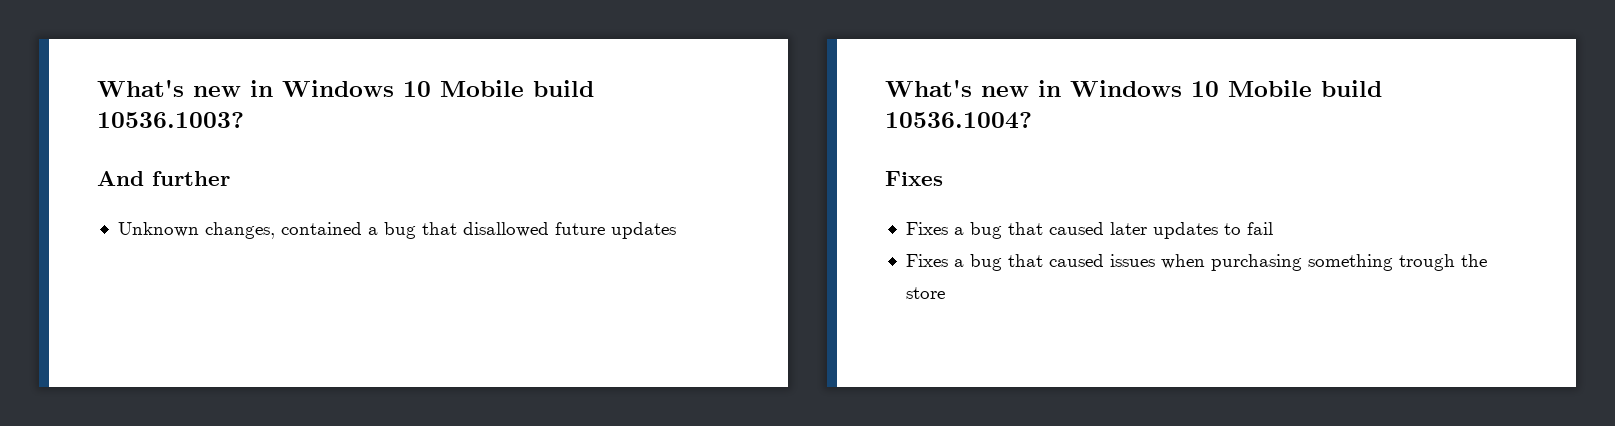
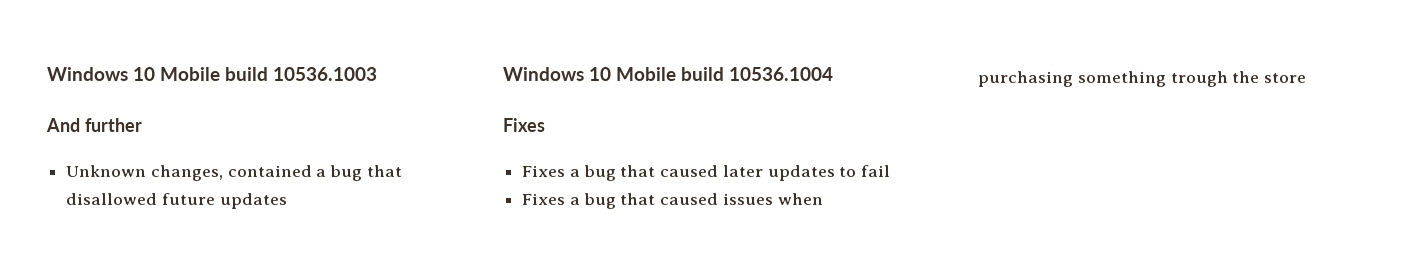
[97,79,594,97] [97,112,244,128] What's new in Windows 10 Mobile build 10536.1003? -> [47,67,377,81] Windows 10 Mobile build 10536.1003
[885,79,1382,97] [885,112,1032,129] What's new in Windows 10 Mobile build 10536.1004? -> [503,67,833,81] Windows 10 Mobile build 10536.1004

